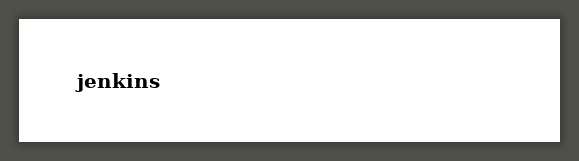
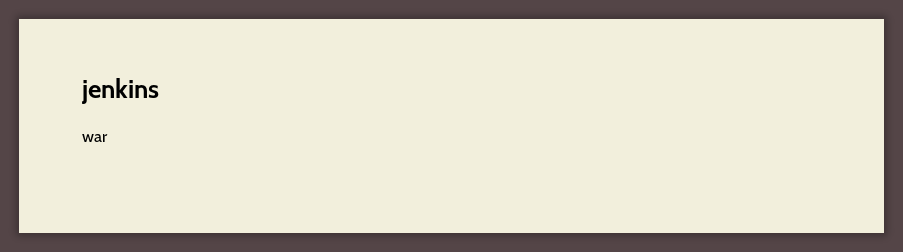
(160, 82) none -> [82,134,108,142] // war

